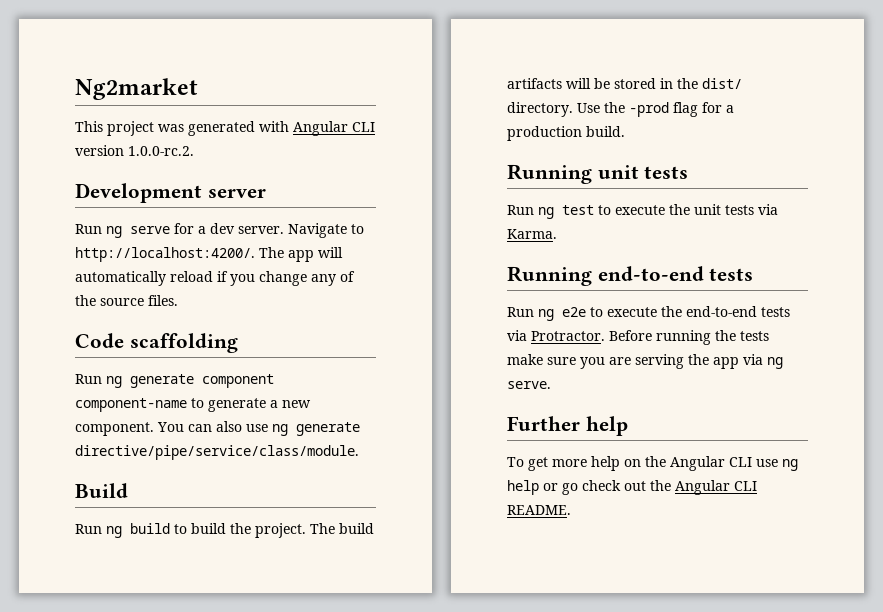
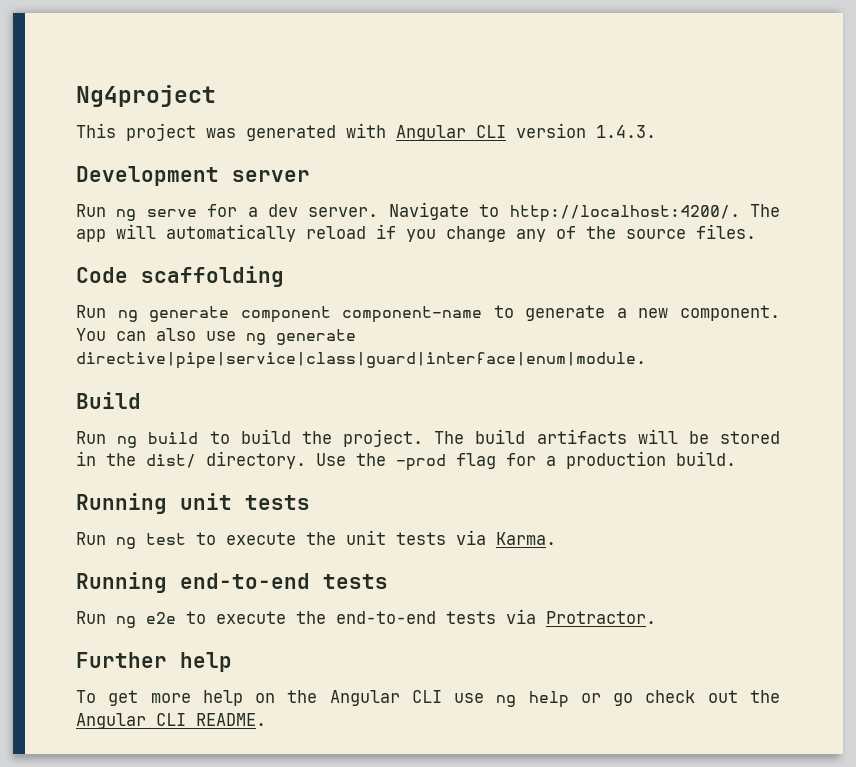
[75,78,198,100] Ng2market -> [76,85,216,107] Ng4project
[128,146,194,156] 1.0.0-rc.2. -> [596,125,656,138] 1.4.3.
[75,445,359,460] directive/pipe/service/class/module. -> [76,352,646,369] directive|pipe|service|class|guard|interface|enum|module.
[609,330,769,345] [507,354,783,369] [507,381,551,389] Before running the tests make sure you are serving the app via ng serve. -> (656, 617) none

